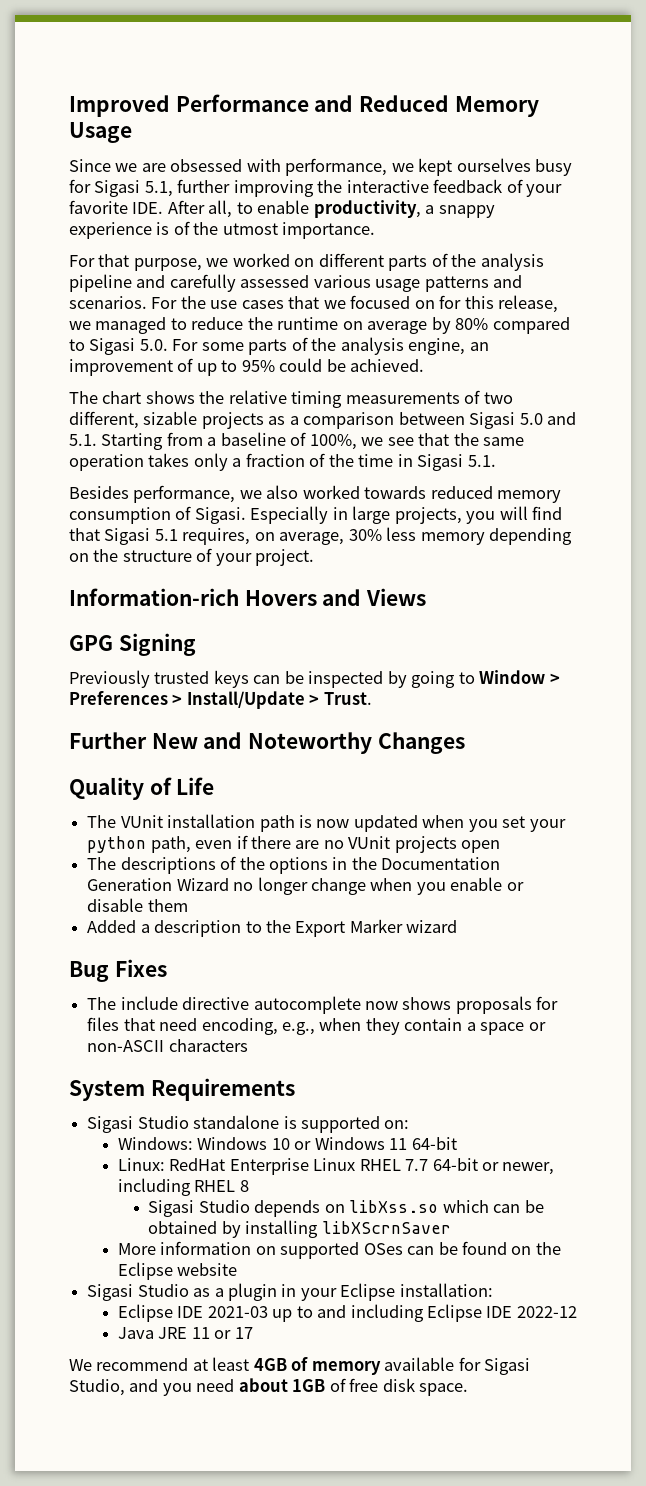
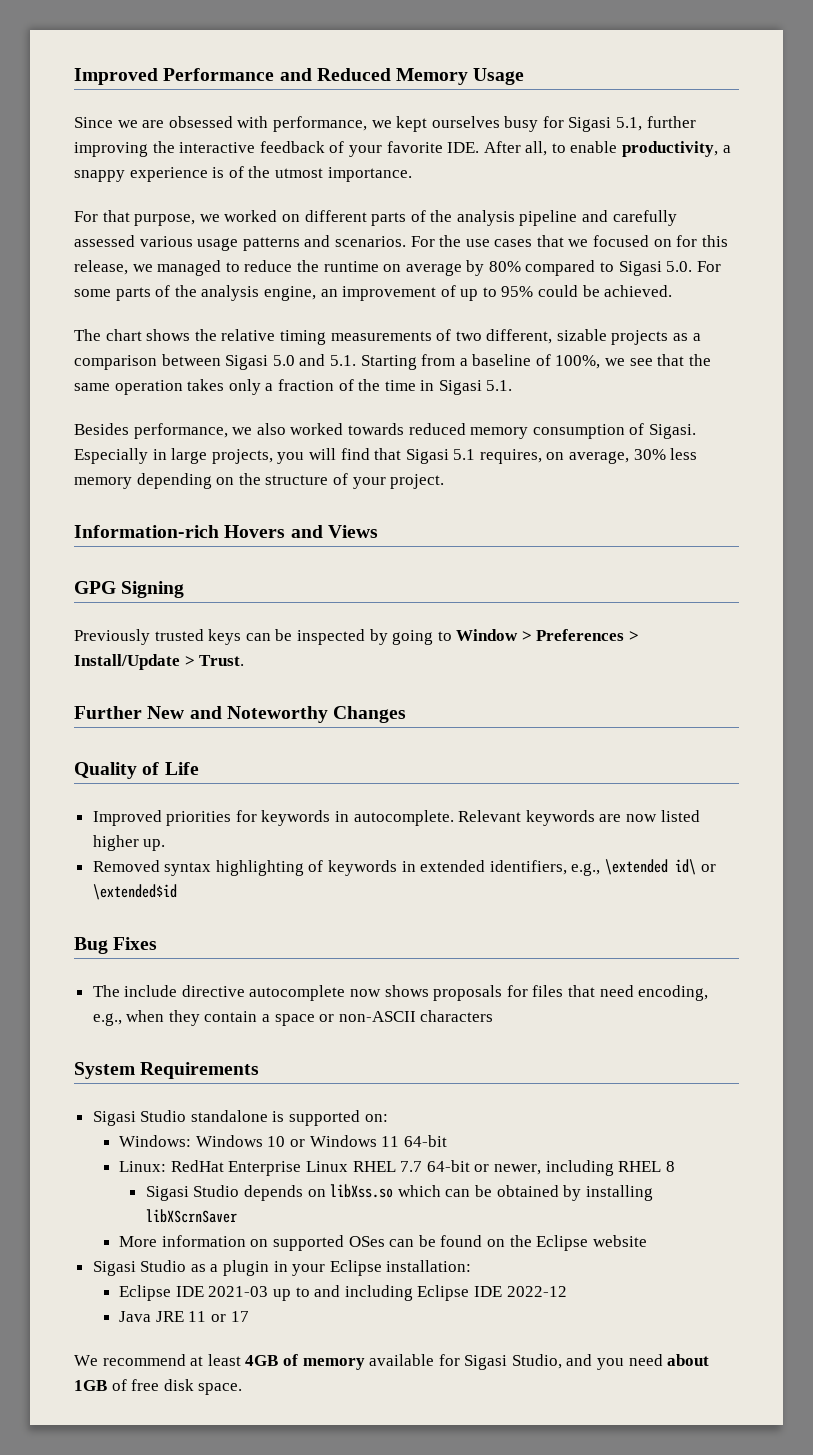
[87,814,566,832] [87,835,501,853] [87,856,501,874] [87,877,524,895] [87,898,188,912] [87,919,458,937] The VUnit installation path is now updated when you set your python path, even if there are no VUnit projects open // The descriptions of the options in the Documentation Generation Wizard no longer change when you enable or disable them // Added a description to the Export Marker wizard -> [92,810,700,826] [92,835,166,851] [92,859,716,876] [92,884,177,900] Improved priorities for keywords in autocomplete. Relevant keywords are now listed higher up. // Removed syntax highlighting of keywords in extended identifiers, e.g., \extended id\ or \extended$id

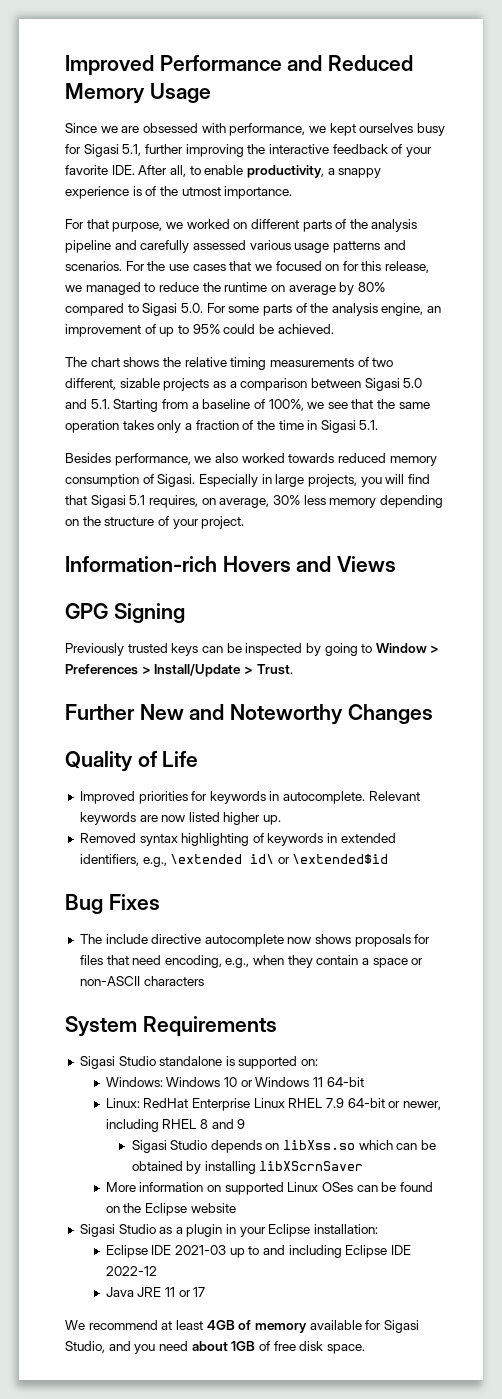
[400,1161,423,1172] 7.7 -> [325,1098,344,1108] 7.9
(675, 1166) none -> [211,1119,246,1129] and 9
(345, 1243) none -> [287,1182,319,1192] Linux

